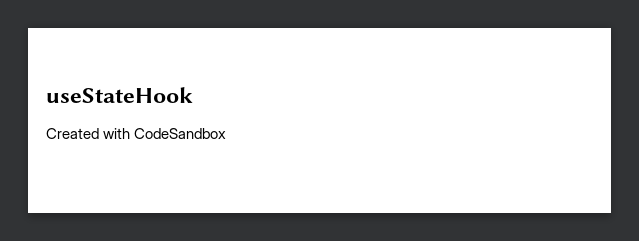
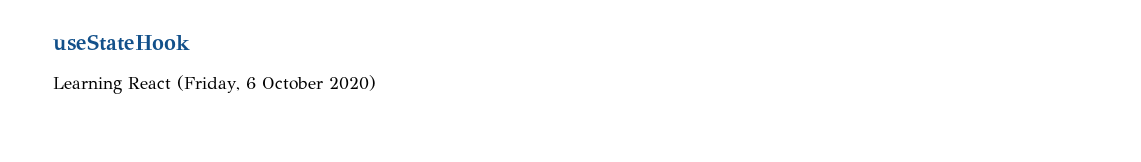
[46,128,227,139] Created with CodeSandbox -> [53,75,376,94] Learning React (Friday, 6 October 2020)

